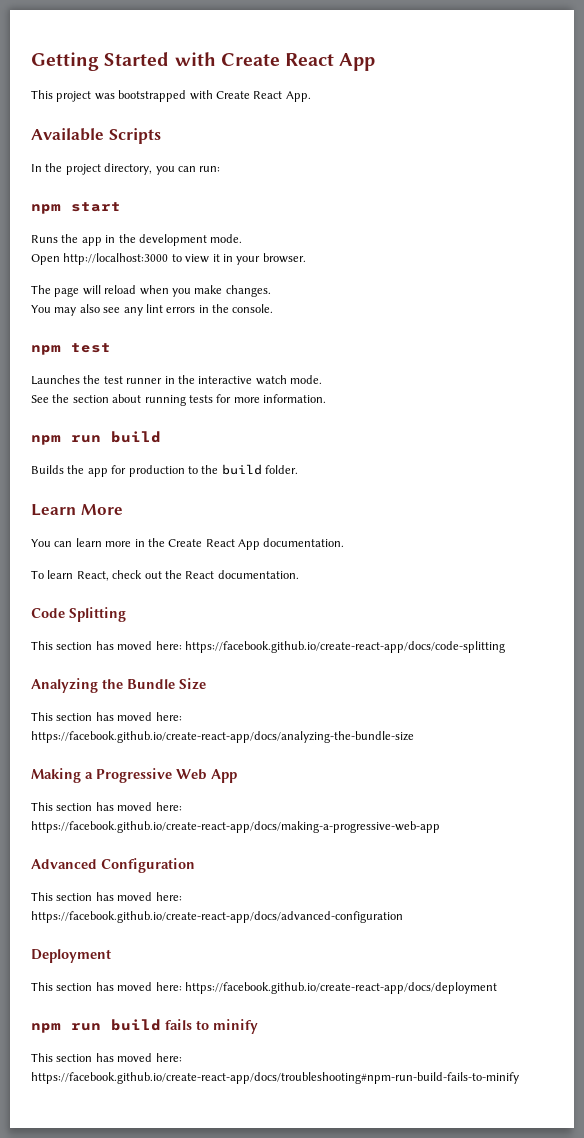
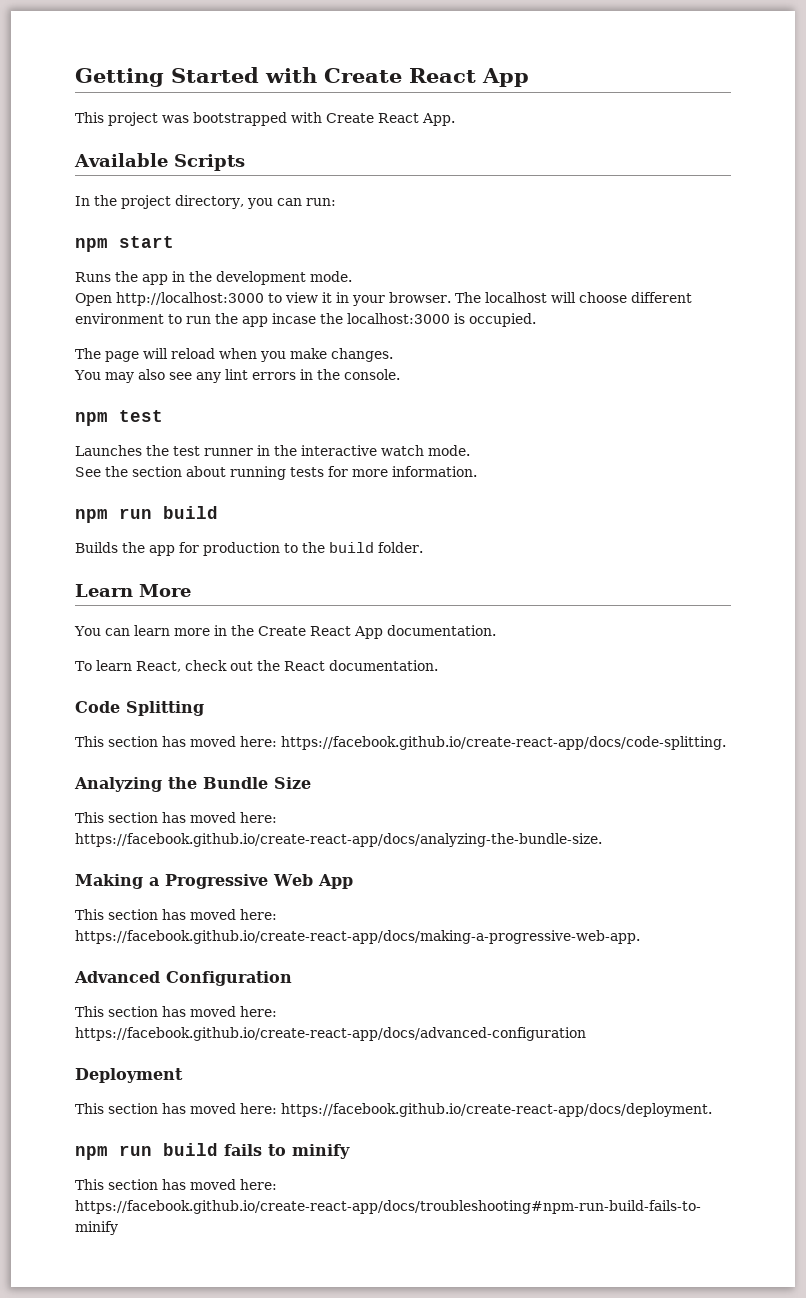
(306, 258) none -> [454,292,692,303] [75,313,536,327] The localhost will choose different environment to run the app incase the localhost:3000 is occupied.
[184,641,505,653] https://facebook.github.io/create-react-app/docs/code-splitting -> [281,736,726,750] https://facebook.github.io/create-react-app/docs/code-splitting.
[31,731,414,743] https://facebook.github.io/create-react-app/docs/analyzing-the-bundle-size -> [75,833,602,847] https://facebook.github.io/create-react-app/docs/analyzing-the-bundle-size.
[31,821,440,833] https://facebook.github.io/create-react-app/docs/making-a-progressive-web-app -> [75,930,640,944] https://facebook.github.io/create-react-app/docs/making-a-progressive-web-app.
[184,982,497,994] https://facebook.github.io/create-react-app/docs/deployment -> [281,1103,712,1117] https://facebook.github.io/create-react-app/docs/deployment.

